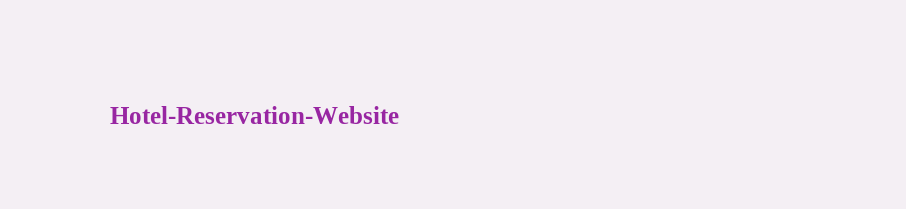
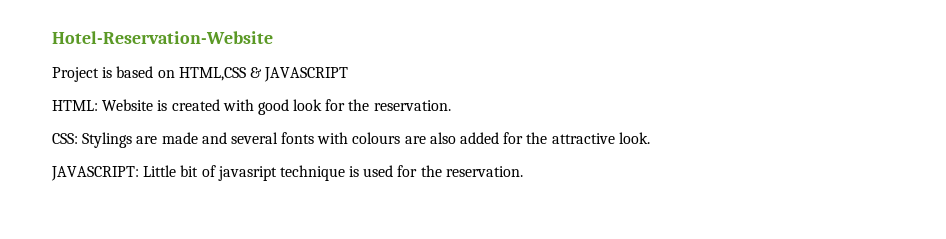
(399, 115) none -> [52,66,349,82] [52,99,451,115] [52,132,650,148] [51,165,523,181] // Project is based on HTML,CSS & JAVASCRIPT // HTML: Website is created with good look for the reservation. // CSS: Stylings are made and several fonts with colours are also added for the attractive look. // JAVASCRIPT: Little bit of javasript technique is used for the reservation.

